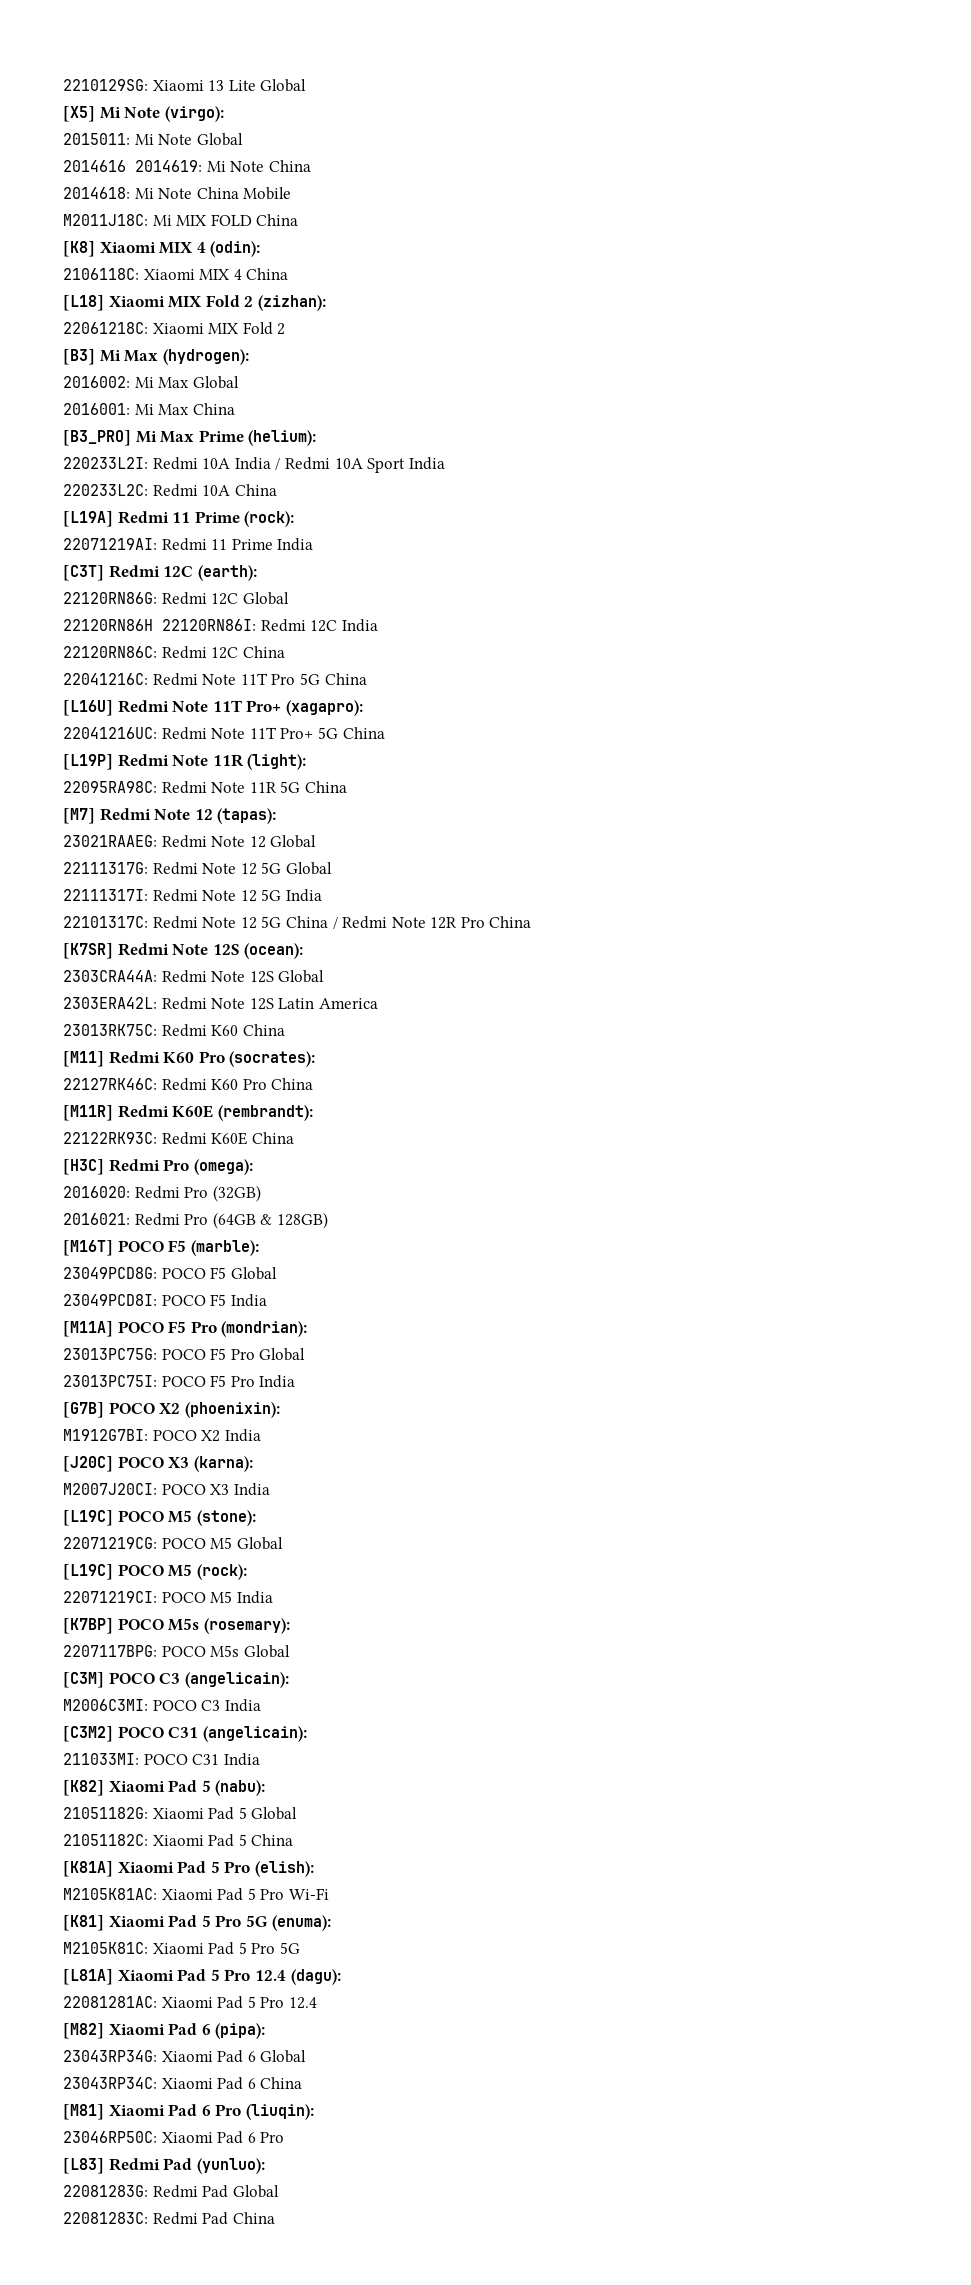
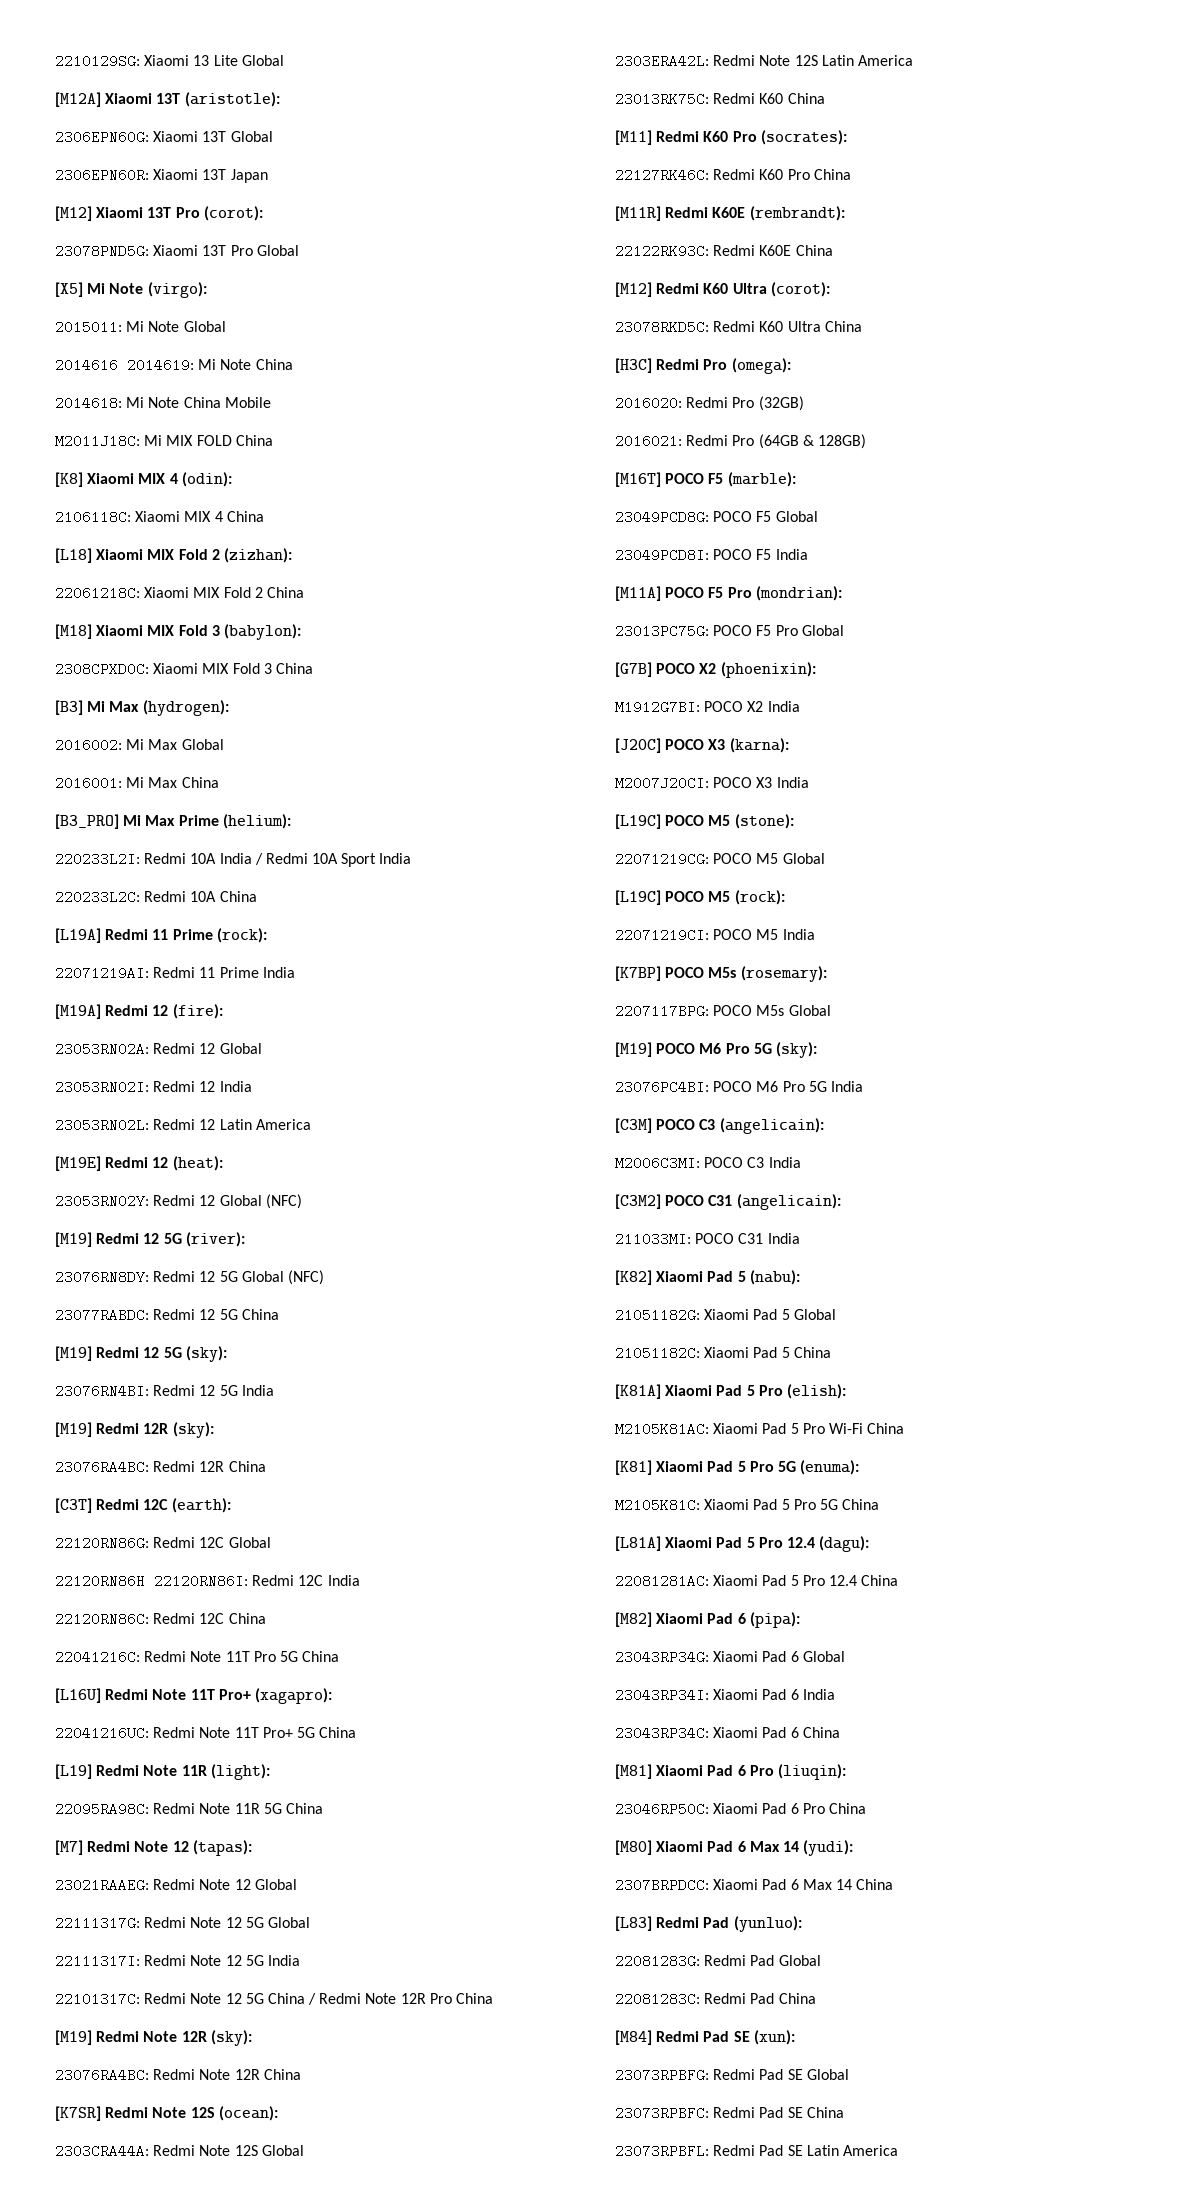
(307, 85) none -> [55,92,280,107] [55,130,273,144] [55,168,268,183] [55,206,263,221] [55,244,299,258] // [M12A] Xiaomi 13T (aristotle): // 2306EPN60G: Xiaomi 13T Global // 2306EPN60R: Xiaomi 13T Japan // [M12] Xiaomi 13T Pro (corot): // 23078PND5G: Xiaomi 13T Pro Global
(286, 329) none -> [266,587,304,598] [55,624,301,640] [55,662,313,676] China // [M18] Xiaomi MIX Fold 3 (babylon): // 2308CPXD0C: Xiaomi MIX Fold 3 China
(314, 544) none -> [55,1004,223,1019] [55,1042,262,1056] [55,1080,252,1094] [55,1118,311,1132] [55,1156,223,1171] [55,1194,302,1209] [55,1232,245,1247] [55,1270,324,1285] [55,1308,279,1322] [55,1346,227,1362] [55,1384,274,1398] [55,1422,214,1438] [55,1460,266,1474] // [M19A] Redmi 12 (fire): // 23053RN02A: Redmi 12 Global // 23053RN02I: Redmi 12 India // 23053RN02L: Redmi 12 Latin America // [M19E] Redmi 12 (heat): // 23053RN02Y: Redmi 12 Global (NFC) // [M19] Redmi 12 5G (river): // 23076RN8DY: Redmi 12 5G Global (NFC) // 23077RABDC: Redmi 12 5G China // [M19] Redmi 12 5G (sky): // 23076RN4BI: Redmi 12 5G India // [M19] Redmi 12R (sky): // 23076RA4BC: Redmi 12R China
[63,754,113,770] [L19P] -> [55,1764,92,1779] [L19]
(532, 922) none -> [55,2030,252,2046] [55,2068,301,2082] // [M19] Redmi Note 12R (sky): // 23076RA4BC: Redmi Note 12R China
(294, 1138) none -> [615,282,830,297] [615,320,862,334] // [M12] Redmi K60 Ultra (corot): // 23078RKD5C: Redmi K60 Ultra China
[63,1375,296,1388] // 23013PC75I: POCO F5 Pro India -> (844, 630) none
(290, 1651) none -> [615,1042,817,1058] [615,1080,863,1094] // [M19] POCO M6 Pro 5G (sky): // 23076PC4BI: POCO M6 Pro 5G India
(329, 1894) none -> [867,1423,905,1434] China
(300, 1948) none -> [842,1499,880,1510] China
(317, 2003) none -> [861,1575,899,1586] China
(307, 2056) none -> [615,1688,835,1702] // 23043RP34I: Xiaomi Pad 6 India
(285, 2137) none -> [828,1803,866,1814] [615,1840,854,1856] [615,1878,894,1892] China // [M80] Xiaomi Pad 6 Max 14 (yudi): // 2307BRPDCC: Xiaomi Pad 6 Max 14 China
(275, 2218) none -> [615,2030,795,2045] [615,2068,849,2082] [615,2106,844,2120] [615,2144,898,2158] // [M84] Redmi Pad SE (xun): // 23073RPBFG: Redmi Pad SE Global // 23073RPBFC: Redmi Pad SE China // 23073RPBFL: Redmi Pad SE Latin America

